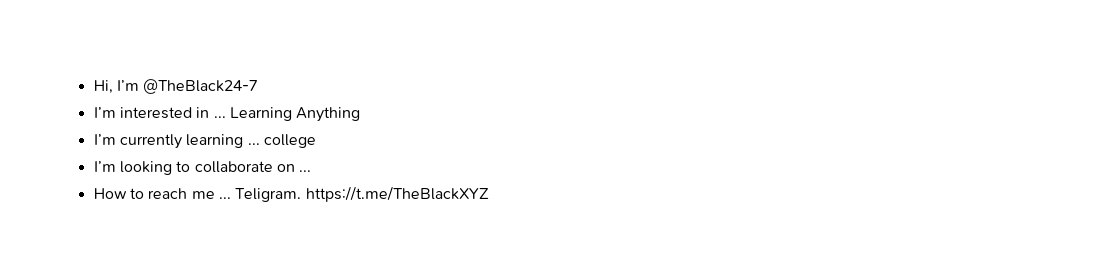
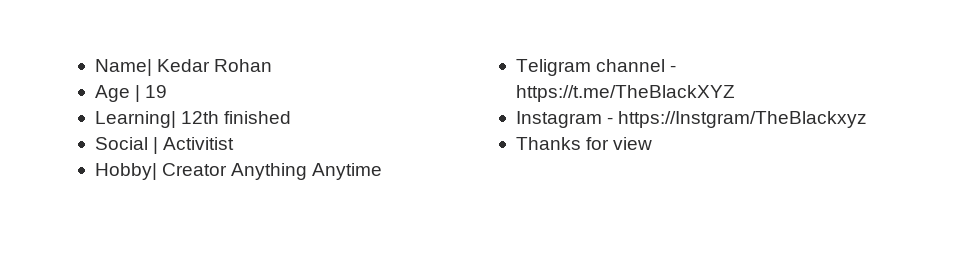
[93,79,259,94] [93,107,361,122] [93,134,316,149] [93,161,312,175] [93,186,489,202] Hi, I’m @TheBlack24-7 // I’m interested in ... Learning Anything // I’m currently learning ... college // I’m looking to collaborate on ... // How to reach me ... Teligram. https://t.me/TheBlackXYZ -> [94,59,273,76] [94,85,168,102] [94,111,292,128] [94,137,235,154] [94,163,383,180] [515,59,677,76] [515,85,735,102] [515,111,868,128] [515,137,653,150] Name| Kedar Rohan // Age | 19 // Learning| 12th finished // Social | Activitist // Hobby| Creator Anything Anytime // Teligram channel - https://t.me/TheBlackXYZ // Instagram - https://Instgram/TheBlackxyz // Thanks for view

